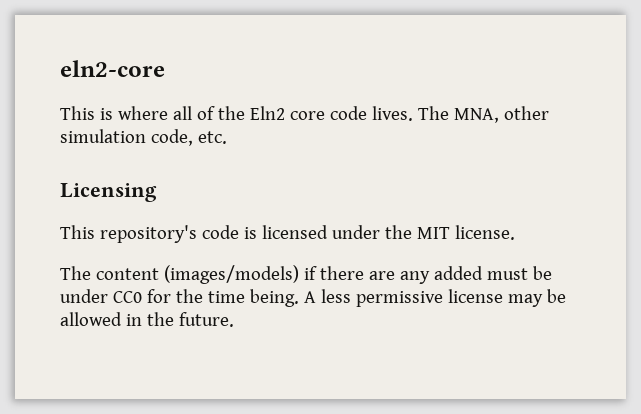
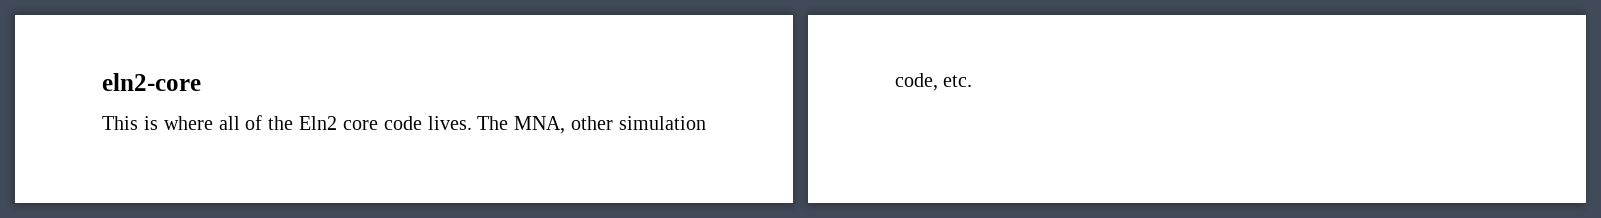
[60,183,157,202] [60,225,515,243] [60,265,552,284] [60,289,566,307] [60,312,234,327] // Licensing // This repository's code is licensed under the MIT license. // The content (images/models) if there are any added must be under CC0 for the time being. A less permissive license may be allowed in the future. -> (973, 81) none

